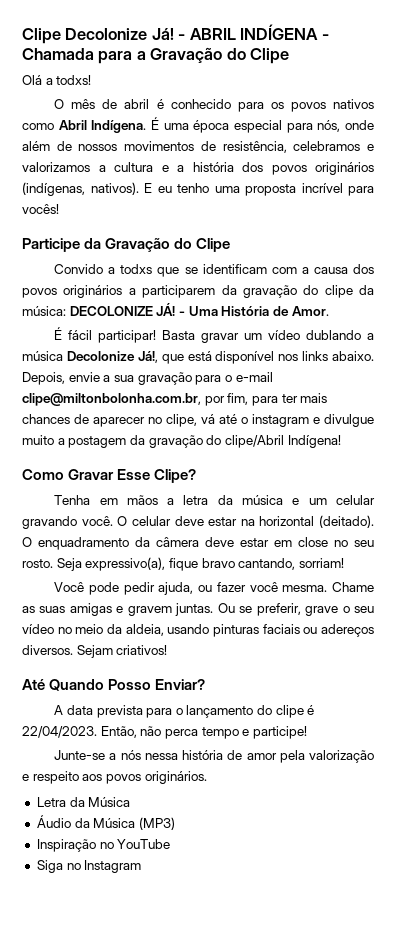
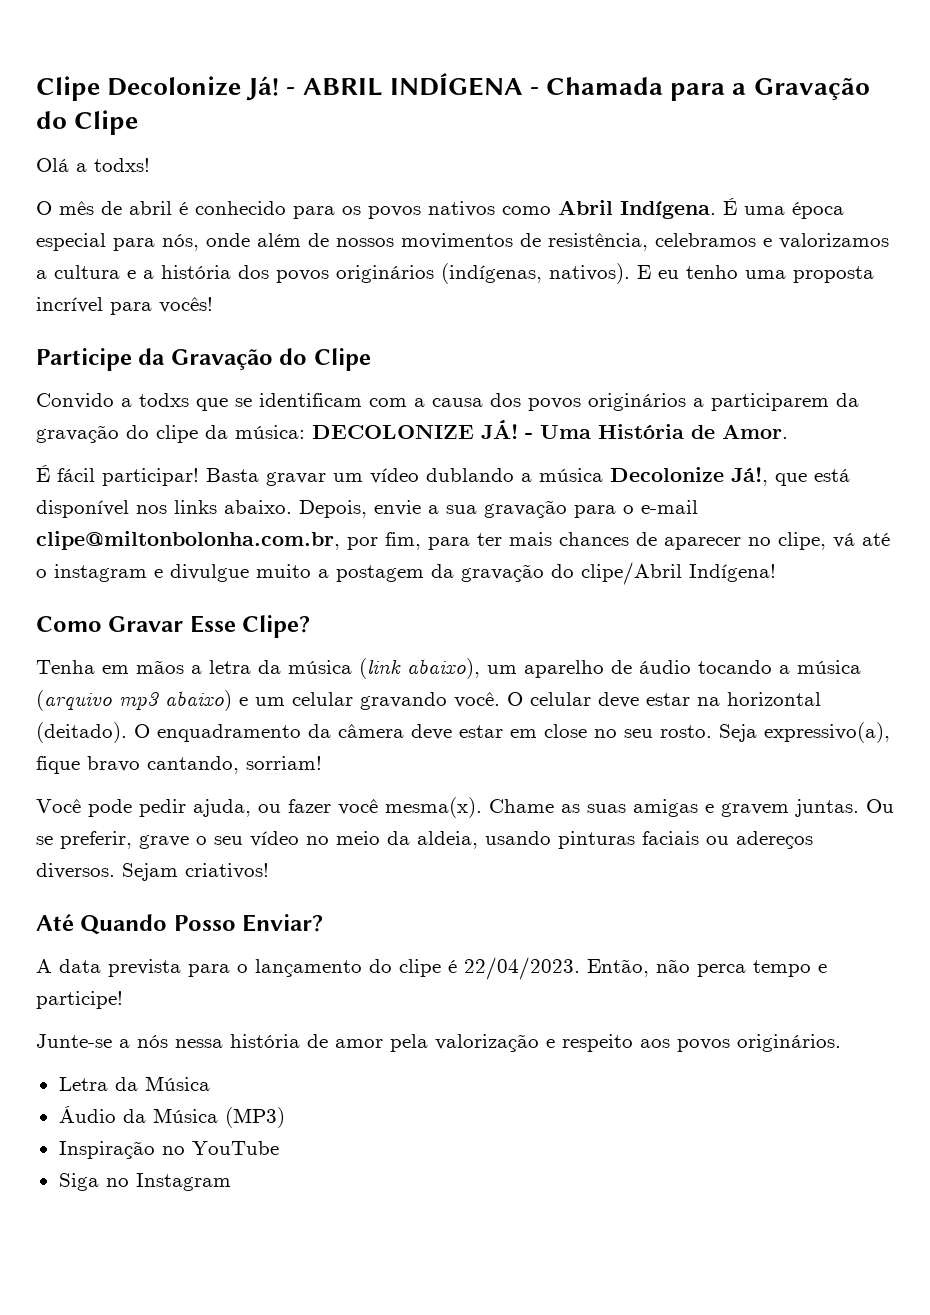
(284, 500) none -> [359,658,861,679] [36,690,232,711] (link abaixo), um aparelho de áudio tocando a música (arquivo mp3 abaixo)
[282,585,328,592] mesma. -> [385,797,482,818] mesma(x).

